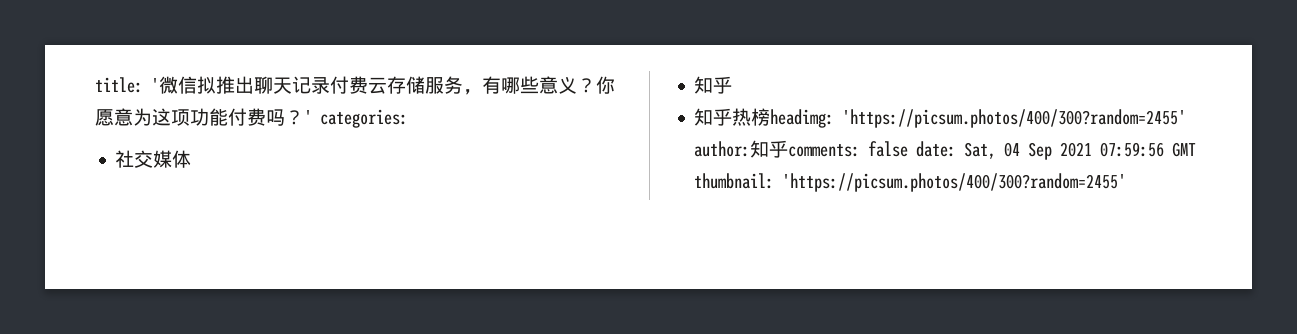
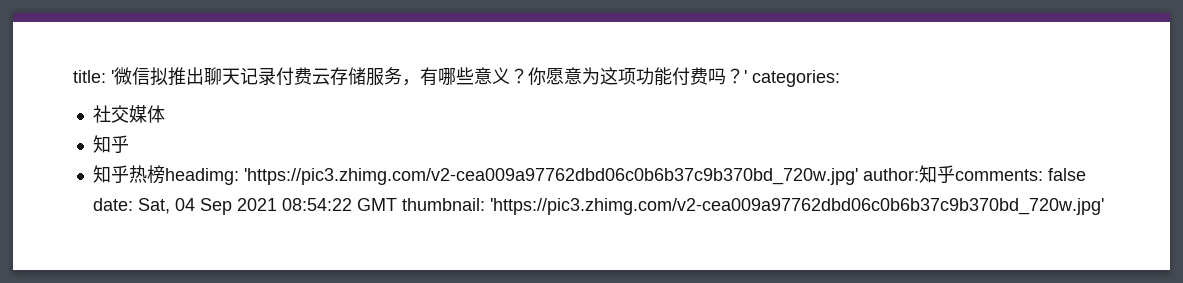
[842,109,1187,128] 'https://picsum.photos/400/300?random=2455' -> [243,168,858,185] 'https://pic3.zhimg.com/v2-cea009a97762dbd06c0b6b37c9b370bd_720w.jpg'
[1100,142,1165,157] 07:59:56 -> [281,198,352,211] 08:54:22
[782,173,1127,192] 'https://picsum.photos/400/300?random=2455' -> [489,198,1104,215] 'https://pic3.zhimg.com/v2-cea009a97762dbd06c0b6b37c9b370bd_720w.jpg'

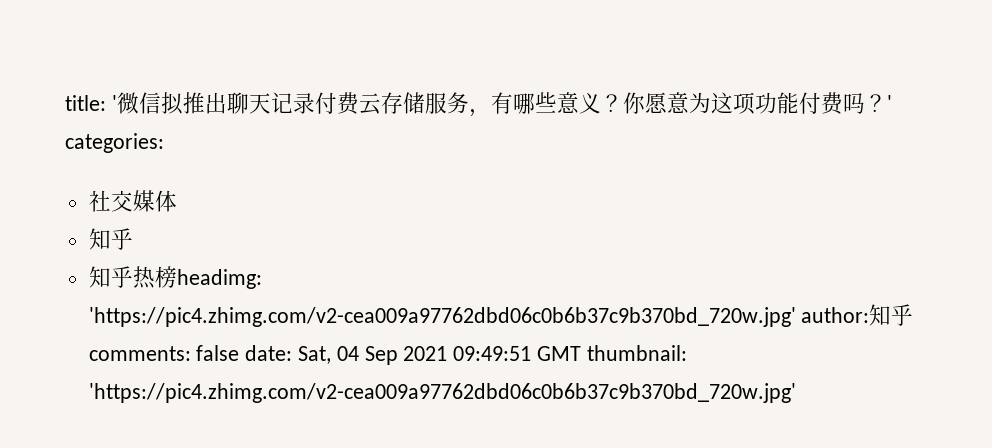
[243,168,858,185] 'https://pic3.zhimg.com/v2-cea009a97762dbd06c0b6b37c9b370bd_720w.jpg' -> [88,307,796,327] 'https://pic4.zhimg.com/v2-cea009a97762dbd06c0b6b37c9b370bd_720w.jpg'
[281,198,352,211] 08:54:22 -> [453,346,532,361] 09:49:51
[489,198,1104,215] 'https://pic3.zhimg.com/v2-cea009a97762dbd06c0b6b37c9b370bd_720w.jpg' -> [88,383,796,403] 'https://pic4.zhimg.com/v2-cea009a97762dbd06c0b6b37c9b370bd_720w.jpg'

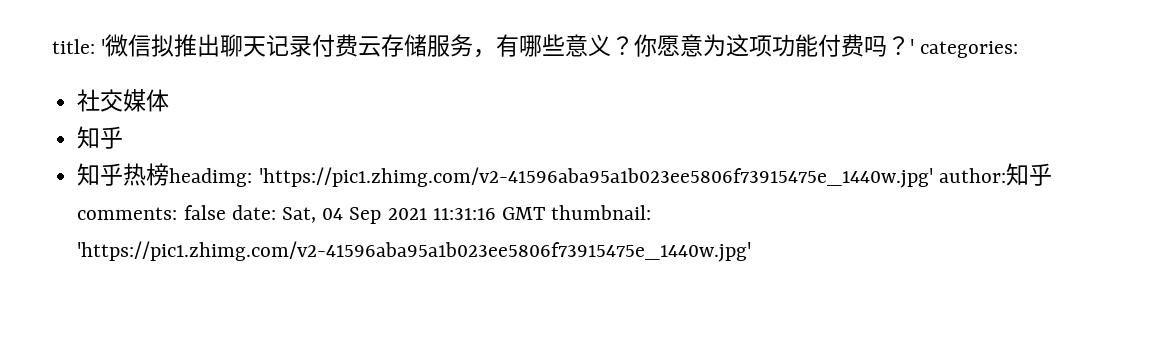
[88,307,796,327] 'https://pic4.zhimg.com/v2-cea009a97762dbd06c0b6b37c9b370bd_720w.jpg' -> [258,167,933,188] 'https://pic1.zhimg.com/v2-41596aba95a1b023ee5806f73915475e_1440w.jpg'
[453,346,532,361] 09:49:51 -> [432,208,496,220] 11:31:16
[88,383,796,403] 'https://pic4.zhimg.com/v2-cea009a97762dbd06c0b6b37c9b370bd_720w.jpg' -> [77,241,752,262] 'https://pic1.zhimg.com/v2-41596aba95a1b023ee5806f73915475e_1440w.jpg'

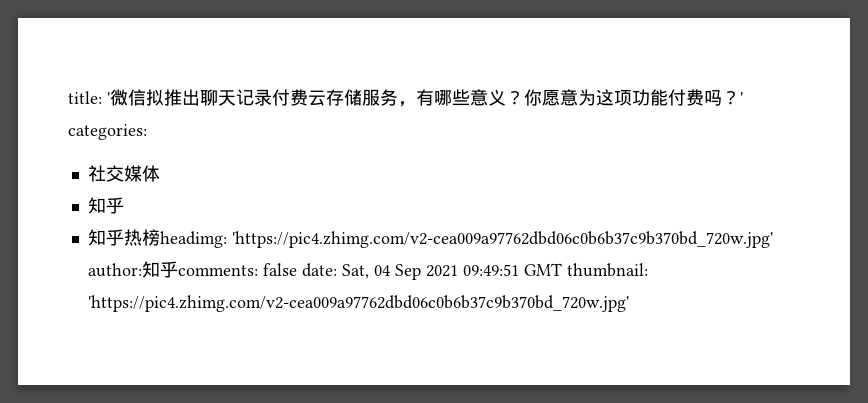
[258,167,933,188] 'https://pic1.zhimg.com/v2-41596aba95a1b023ee5806f73915475e_1440w.jpg' -> [231,231,773,248] 'https://pic4.zhimg.com/v2-cea009a97762dbd06c0b6b37c9b370bd_720w.jpg'
[432,208,496,220] 11:31:16 -> [462,264,519,276] 09:49:51
[77,241,752,262] 'https://pic1.zhimg.com/v2-41596aba95a1b023ee5806f73915475e_1440w.jpg' -> [87,295,629,312] 'https://pic4.zhimg.com/v2-cea009a97762dbd06c0b6b37c9b370bd_720w.jpg'

